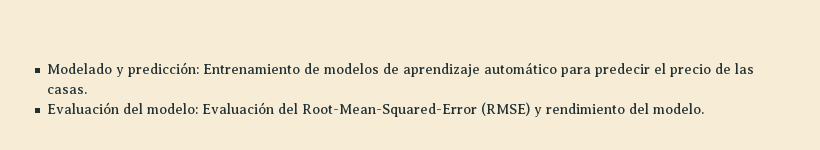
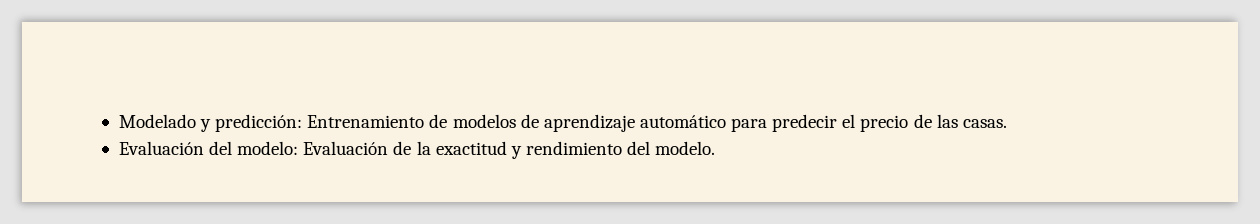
[278,102,531,117] del Root-Mean-Squared-Error (RMSE) -> [393,141,507,155] de la exactitud

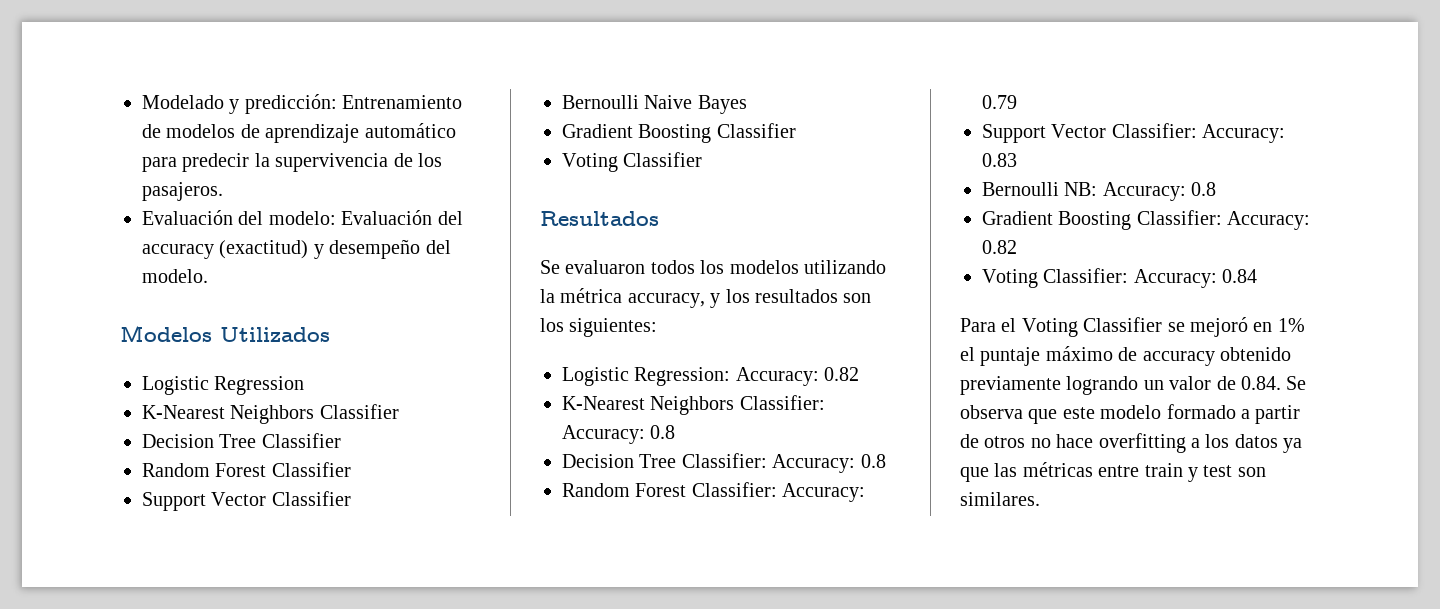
[842,114,1007,132] el precio de las casas. -> [254,153,442,172] [142,182,223,201] la supervivencia de los pasajeros.
[393,141,716,159] de la exactitud y rendimiento del modelo. -> [437,211,463,225] [142,239,451,259] [142,269,208,283] [120,325,330,342] [142,376,305,395] [142,404,399,424] [142,433,341,448] [142,462,351,477] [142,491,351,511] [562,95,747,114] [562,123,796,143] [562,152,703,172] [540,211,659,226] [540,260,886,274] [540,288,872,308] [540,318,658,337] [562,367,860,386] [562,395,825,415] [562,425,676,444] [562,453,886,473] [562,482,866,502] [982,95,1017,109] [982,123,1286,143] [982,153,1017,167] [982,182,1217,201] [982,210,1311,230] [982,240,1017,254] [982,268,1258,288] [960,317,1305,337] [960,346,1291,366] [960,376,1307,395] [960,404,1301,424] [960,433,1303,453] [960,462,1266,482] [960,492,1040,506] del accuracy (exactitud) y desempeño del modelo. // Modelos Utilizados // Logistic Regression // K-Nearest Neighbors Classifier // Decision Tree Classifier // Random Forest Classifier // Support Vector Classifier // Bernoulli Naive Bayes // Gradient Boosting Classifier // Voting Classifier // Resultados // Se evaluaron todos los modelos utilizando la métrica accuracy, y los resultados son los siguientes: // Logistic Regression: Accuracy: 0.82 // K-Nearest Neighbors Classifier: Accuracy: 0.8 // Decision Tree Classifier: Accuracy: 0.8 // Random Forest Classifier: Accuracy: 0.79 // Support Vector Classifier: Accuracy: 0.83 // Bernoulli NB: Accuracy: 0.8 // Gradient Boosting Classifier: Accuracy: 0.82 // Voting Classifier: Accuracy: 0.84 // Para el Voting Classifier se mejoró en 1% el puntaje máximo de accuracy obtenido previamente logrando un valor de 0.84. Se observa que este modelo formado a partir de otros no hace overfitting a los datos ya que las métricas entre train y test son similares.

